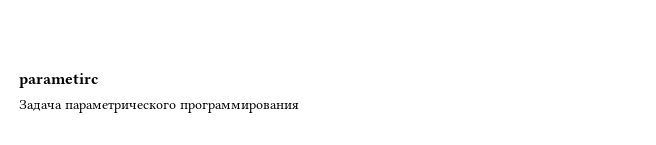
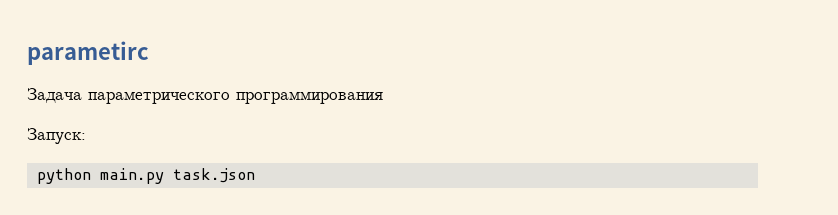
(299, 107) none -> [27,128,86,144] [36,168,255,184] // Запуск: // python main.py task.json

